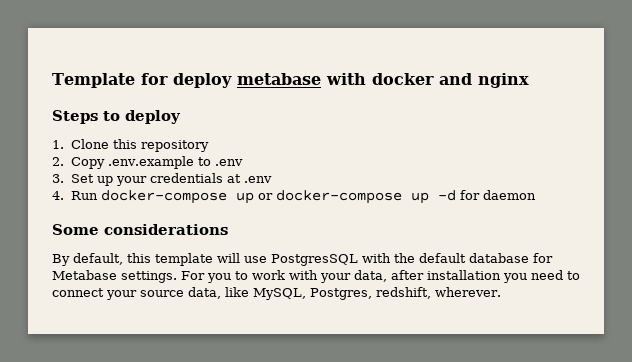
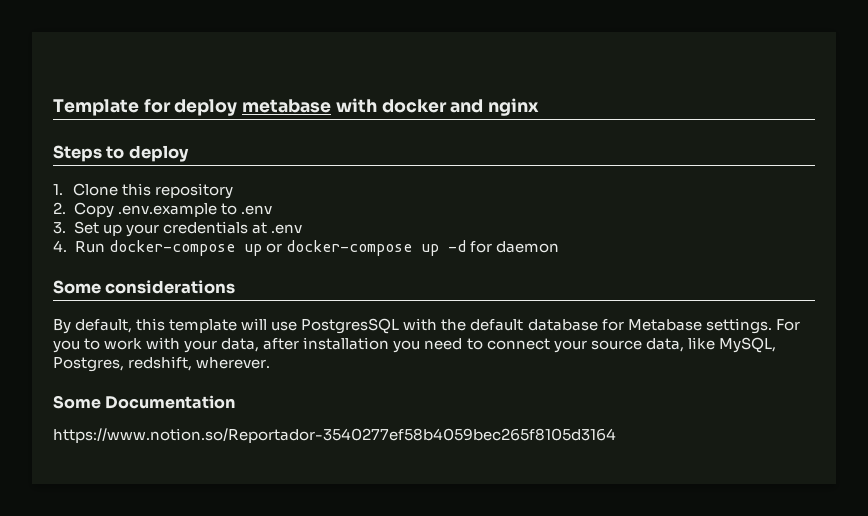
(501, 292) none -> [53,395,236,409] [53,428,616,443] // Some Documentation // https://www.notion.so/Reportador-3540277ef58b4059bec265f8105d3164

